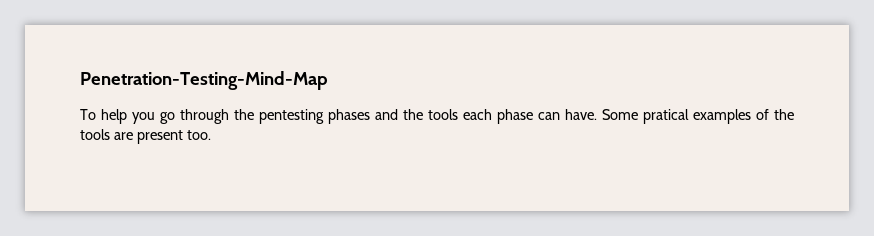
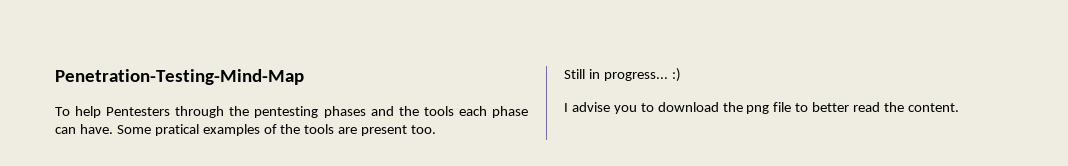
[131,112,175,124] you go -> [106,107,171,116] Pentesters
(211, 135) none -> [564,68,681,82] [564,102,959,114] // Still in progress... :) // I advise you to download the png file to better read the content.

